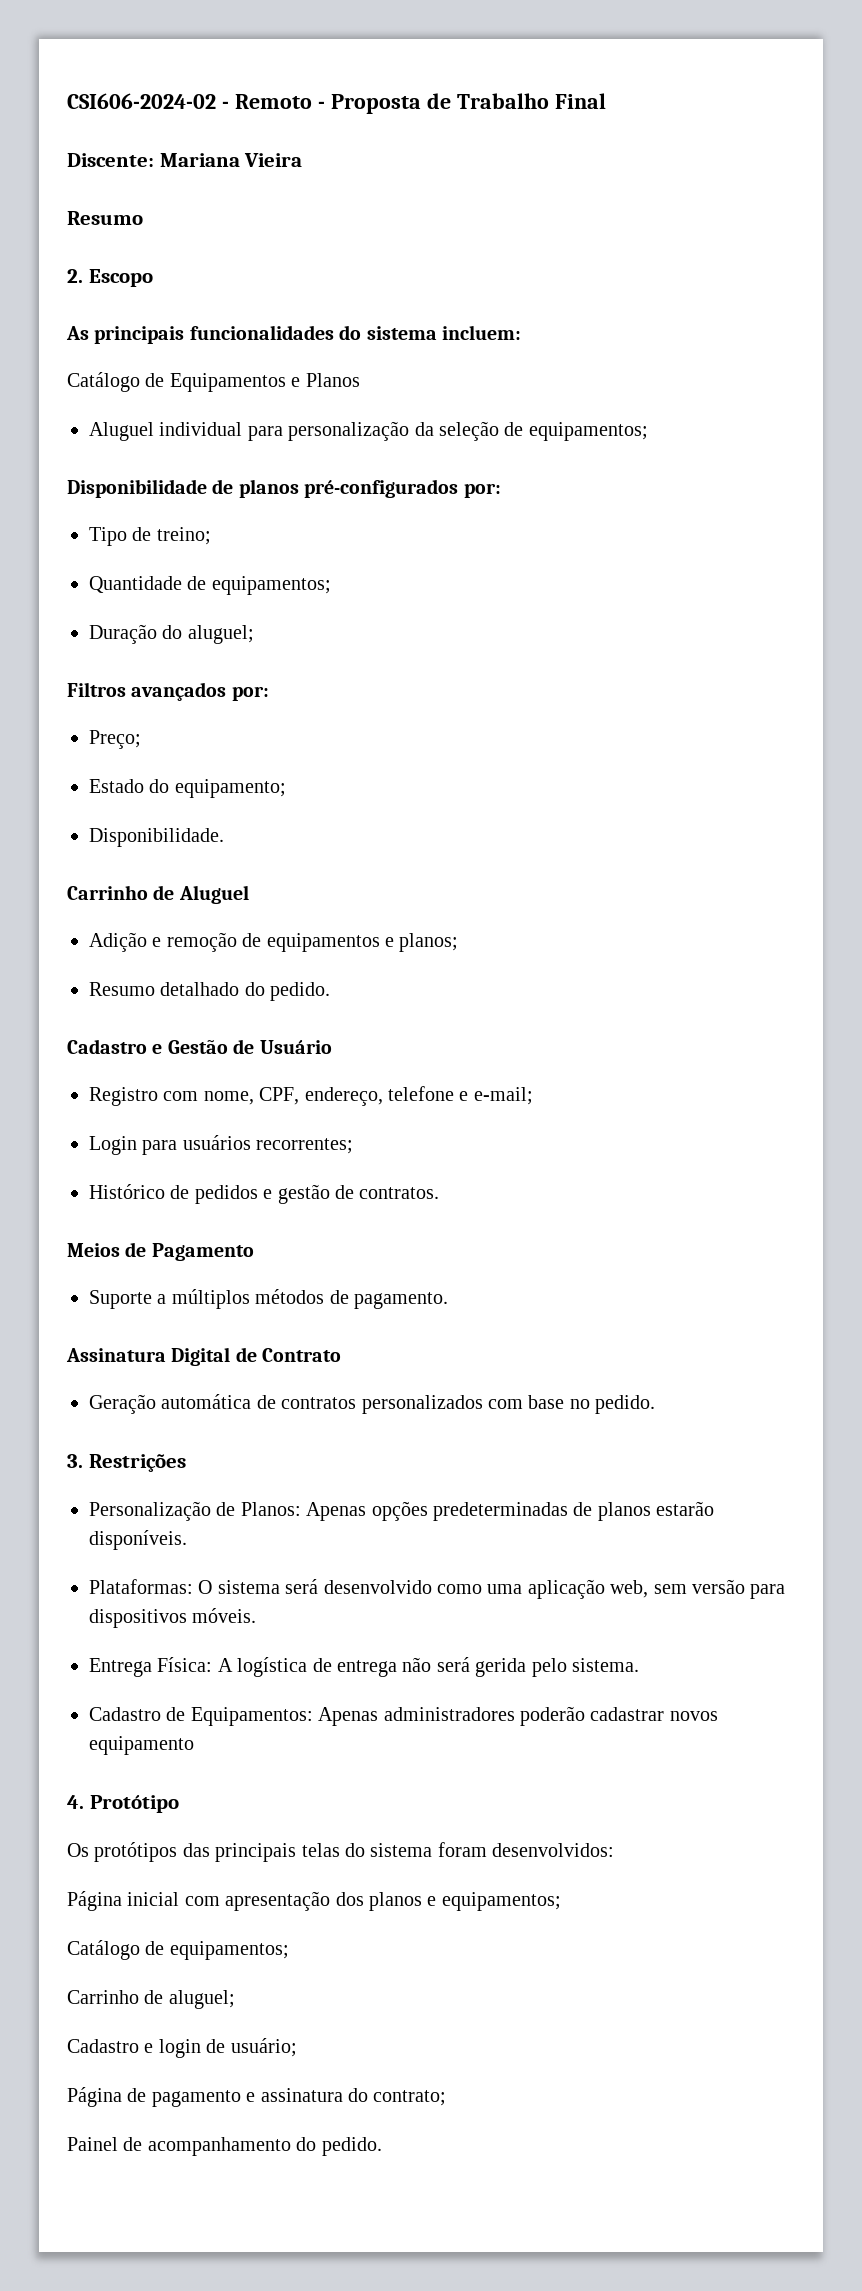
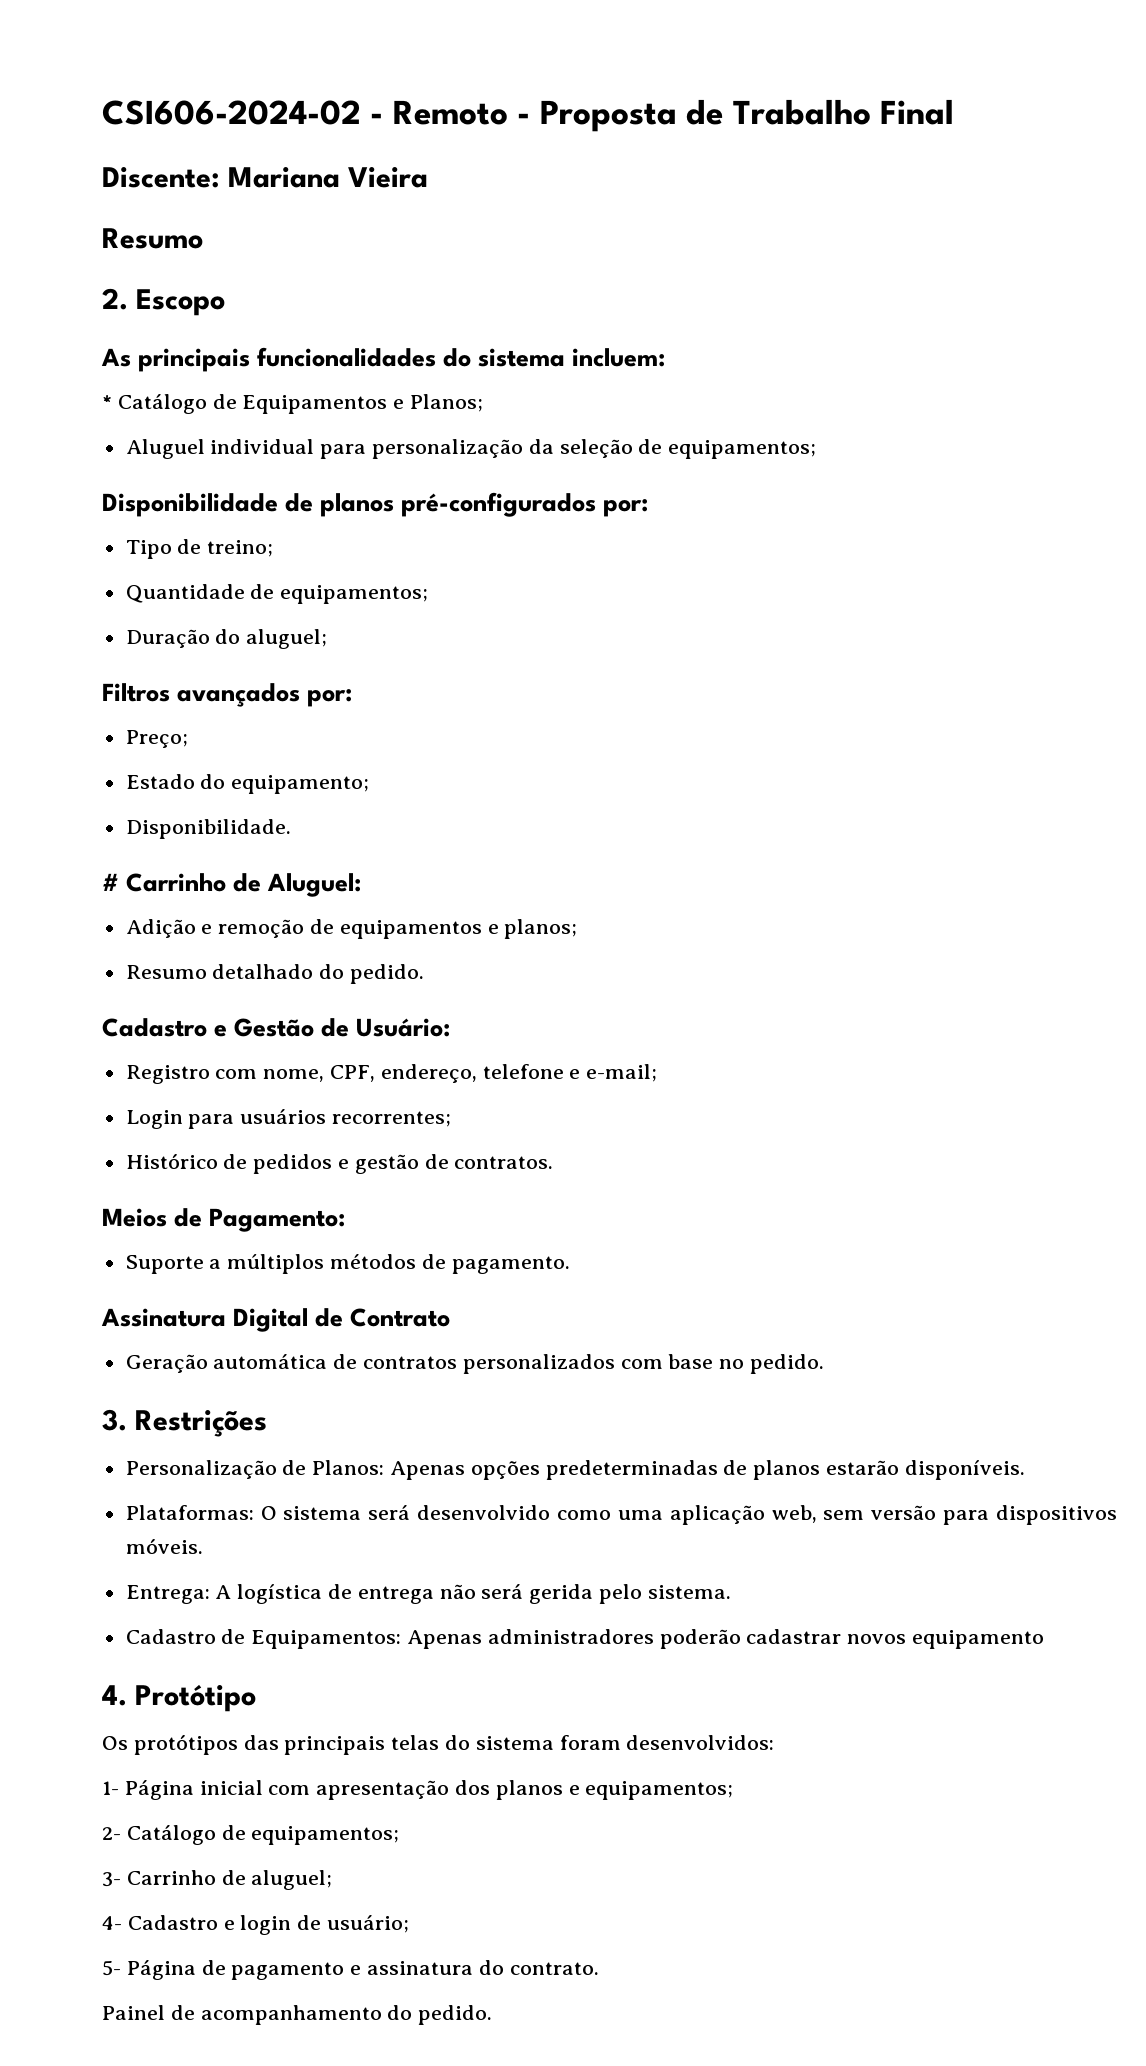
(521, 332) none -> [102,395,112,409] *
[305,373,360,387] Planos -> [410,394,484,412] Planos;
[67,885,249,904] Carrinho de Aluguel -> [102,873,362,897] # Carrinho de Aluguel:
[259,1040,332,1054] Usuário -> [356,1018,451,1037] Usuário:
[151,1243,254,1261] Pagamento -> [209,1208,346,1232] Pagamento:
[89,1657,213,1677] Entrega Física: -> [125,1585,210,1604] Entrega:
(615, 1850) none -> [102,1781,119,1795] 1-
(561, 1901) none -> [102,1827,121,1840] 2-
(289, 1950) none -> [102,1872,121,1887] 3-
(235, 1999) none -> [102,1916,122,1930] 4-
(297, 2047) none -> [102,1960,121,1976] 5-
[373,2090,447,2106] contrato; -> [509,1962,599,1975] contrato.

